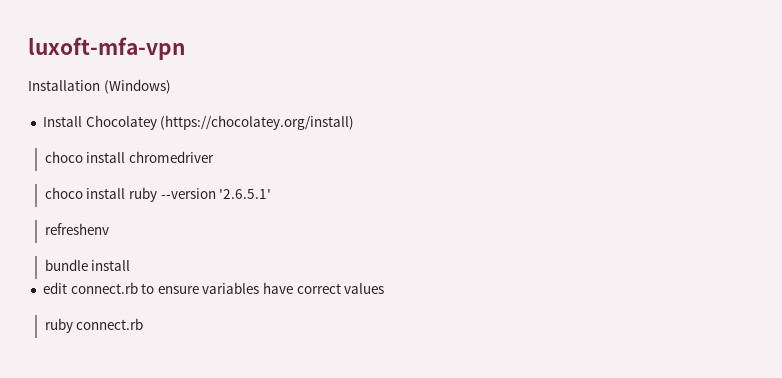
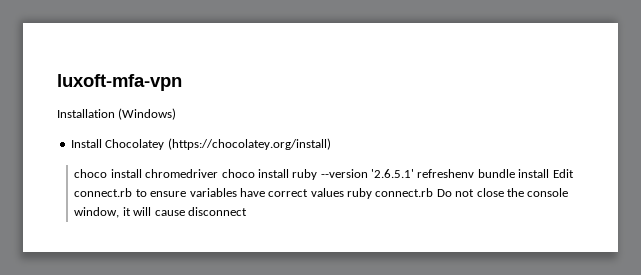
(215, 157) // -> (219, 173) none
(272, 194) // -> (415, 173) none
(109, 229) // -> (475, 173) none
[42,282,67,294] // edit -> [552,169,574,178] Edit
(385, 288) // -> (344, 192) none
(144, 324) none -> [436,188,569,197] [74,207,247,218] Do not close the console window, it will cause disconnect

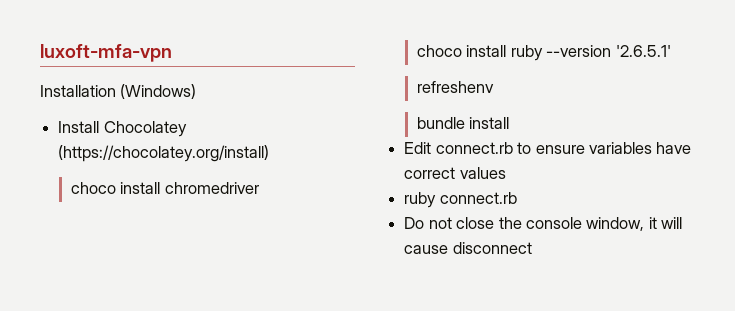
(219, 173) none -> (259, 188) //
(415, 173) none -> (671, 51) //
(475, 173) none -> (494, 87) //
(550, 173) none -> (510, 123) //
(344, 192) none -> (506, 173) //
(434, 192) none -> (517, 198) //

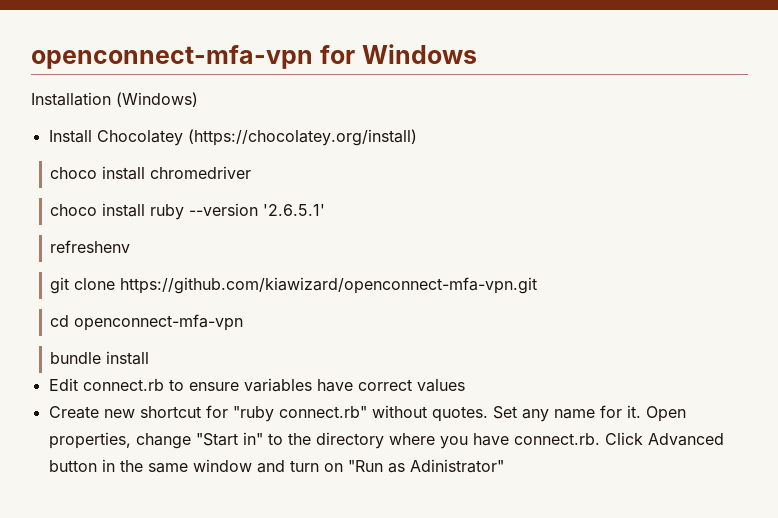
[40,44,172,62] luxoft-mfa-vpn -> [31,44,477,69] openconnect-mfa-vpn for Windows
(494, 87) none -> [50,277,538,294] [50,314,244,331] // git clone https://github.com/kiawizard/openconnect-mfa-vpn.git // cd openconnect-mfa-vpn
[404,192,517,208] [404,217,683,231] [404,242,532,254] ruby connect.rb // Do not close the console window, it will cause disconnect -> [48,405,686,422] [48,432,724,449] [48,459,504,473] Create new shortcut for "ruby connect.rb" without quotes. Set any name for it. Open properties, change "Start in" to the directory where you have connect.rb. Click Advanced button in the same window and turn on "Run as Adinistrator"

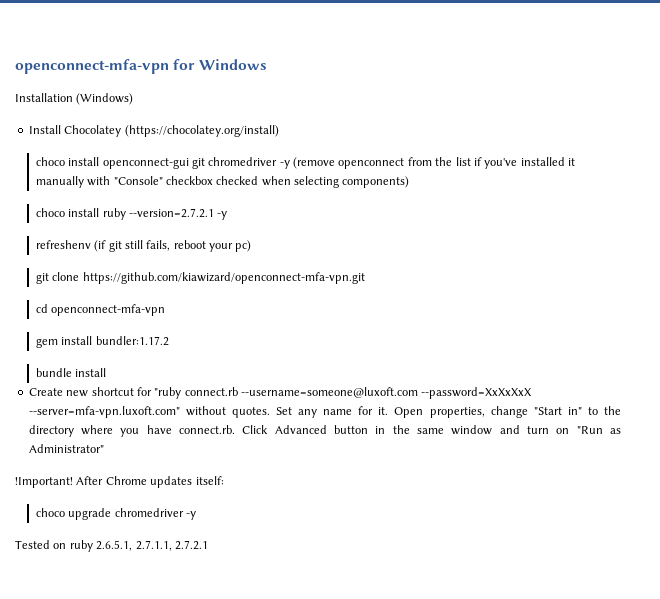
[150,166,252,179] chromedriver -> [102,157,576,169] [35,176,410,188] openconnect-gui git chromedriver -y (remove openconnect from the list if you've installed it manually with "Console" checkbox checked when selecting components)
[189,203,326,216] --version '2.6.5.1' -> [128,208,228,220] --version=2.7.2.1 -y
(131, 246) none -> [94,240,252,252] (if git still fails, reboot your pc)
(244, 322) none -> [35,336,169,348] // gem install bundler:1.17.2
[48,378,465,392] // Edit connect.rb to ensure variables have correct values -> (107, 372) none
[278,406,367,418] connect.rb" -> [184,387,533,399] [28,406,180,418] connect.rb --username=someone@luxoft.com --password=XxXxXxX --server=mfa-vpn.luxoft.com"
[409,459,504,473] Adinistrator" -> [28,444,104,453] [15,476,224,488] [35,508,196,520] [15,540,208,552] Administrator" // !Important! After Chrome updates itself: // choco upgrade chromedriver -y // Tested on ruby 2.6.5.1, 2.7.1.1, 2.7.2.1

